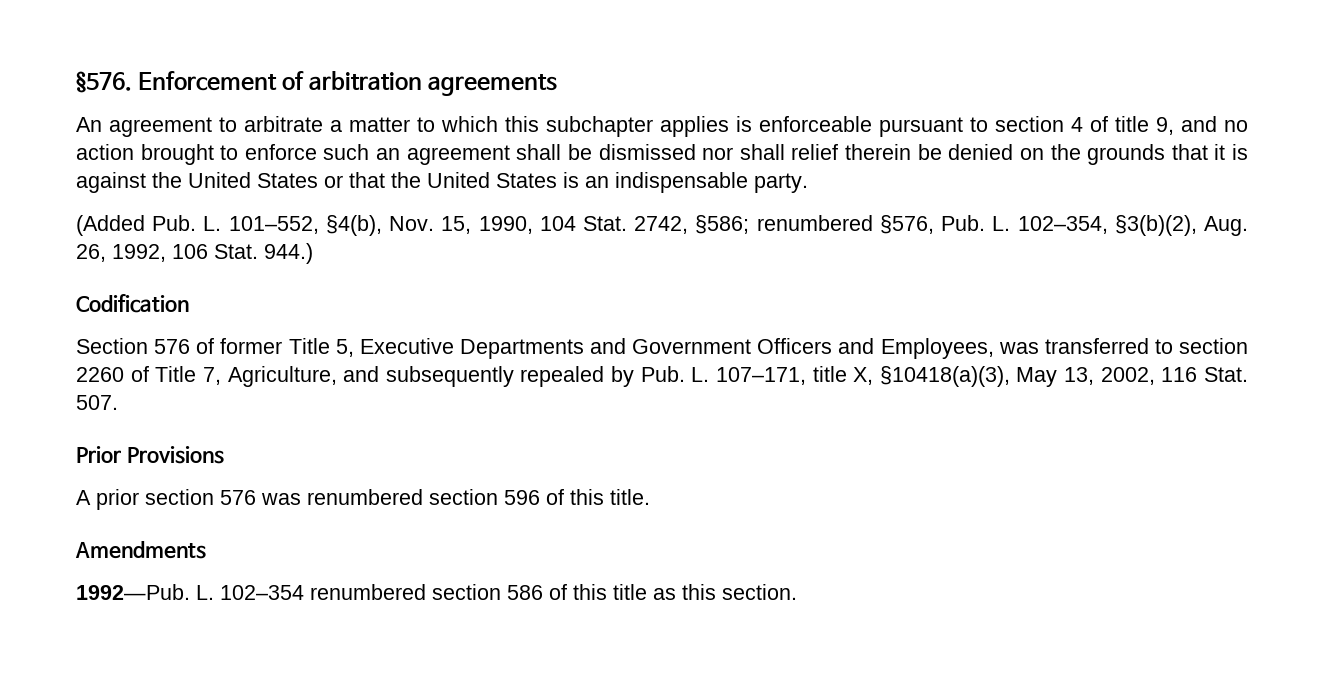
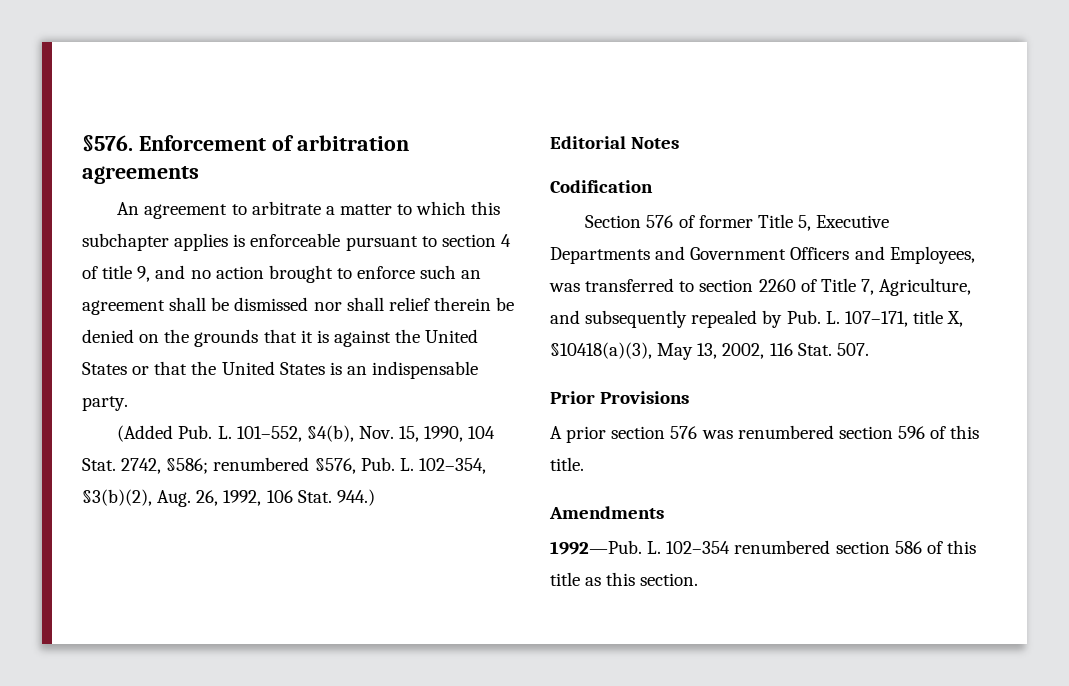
(313, 253) none -> [550,136,680,149] // Editorial Notes

